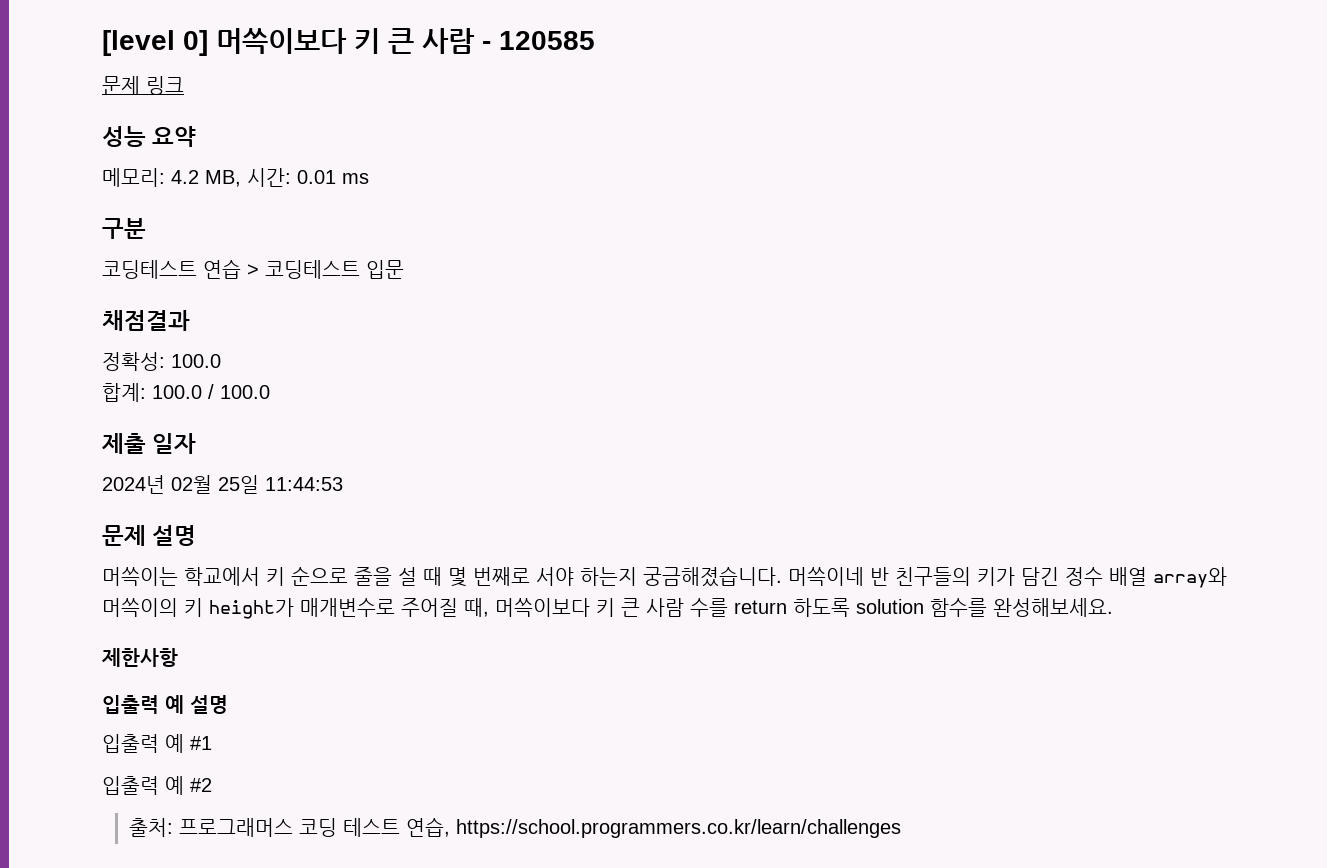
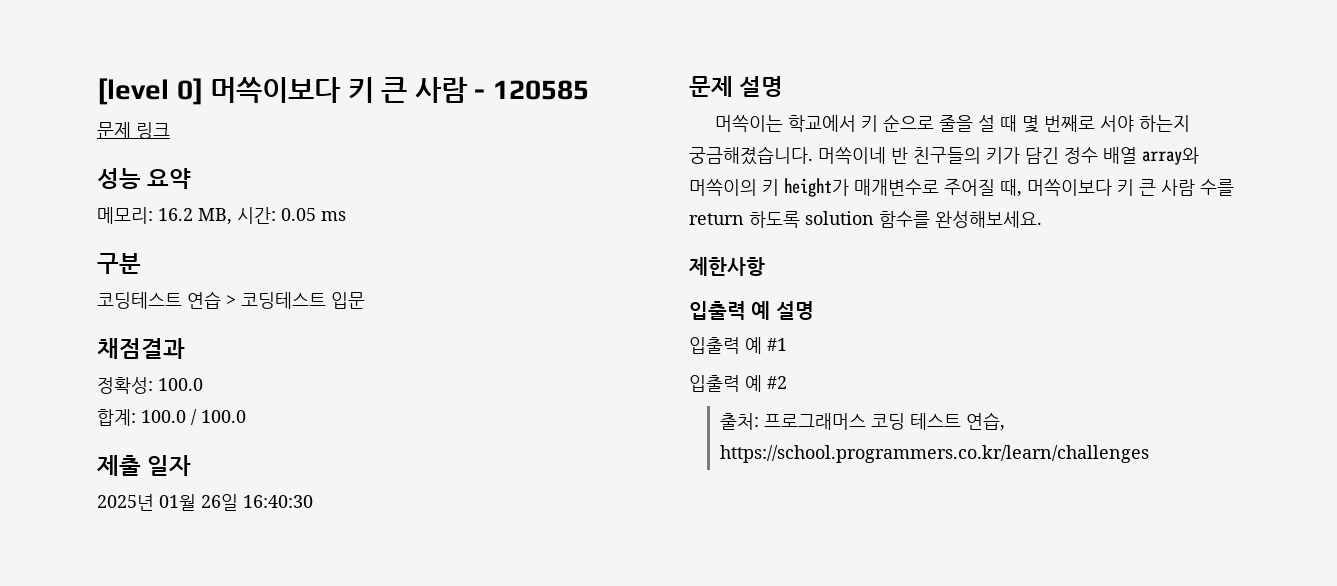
[171,170,199,184] 4.2 -> [158,208,193,221] 16.2
[297,170,336,184] 0.01 -> [281,208,316,221] 0.05
[102,475,343,494] 2024년 02월 25일 11:44:53 -> [97,494,313,511] 2025년 01월 26일 16:40:30

